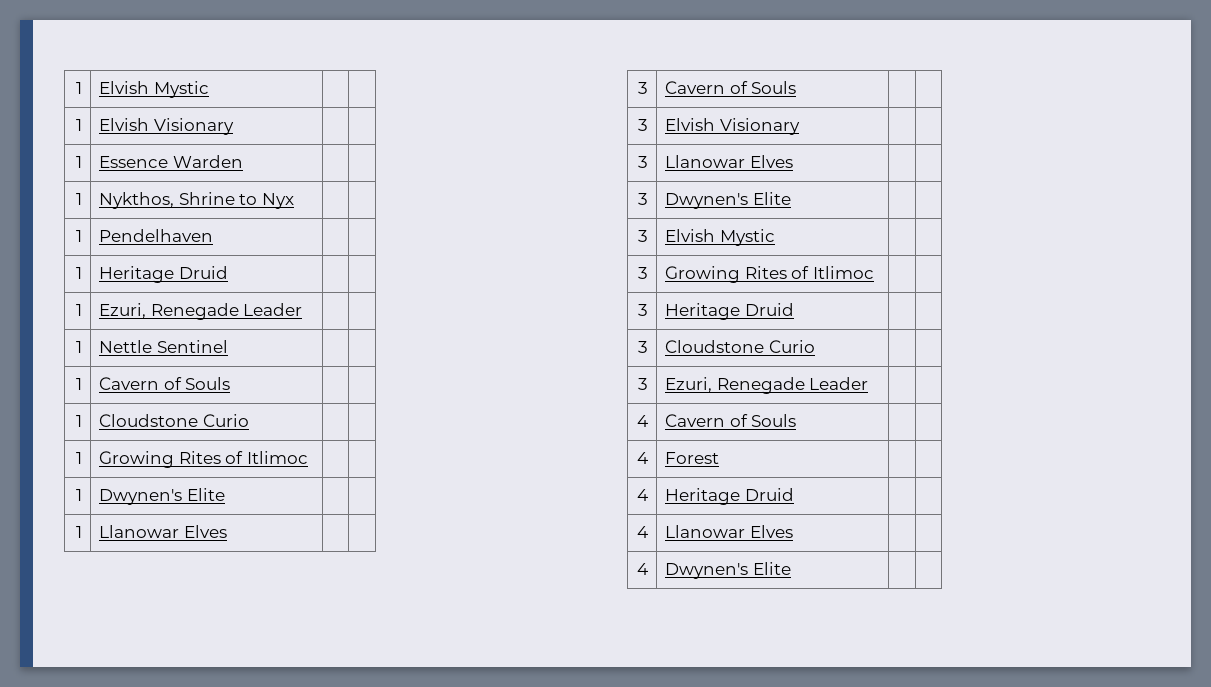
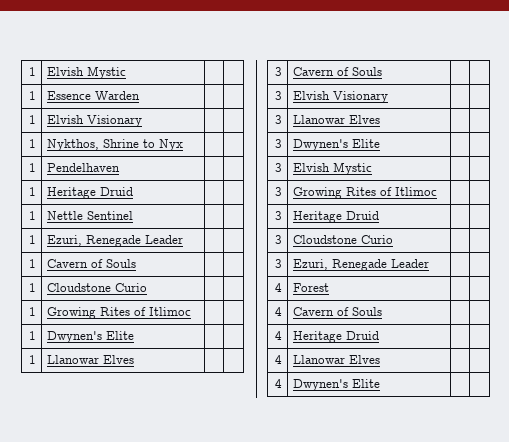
[98,118,234,135] [76,156,83,168] [98,155,243,168] Elvish Visionary | | // 1 | Essence Warden -> [47,91,141,100] [28,115,36,124] [47,115,143,127] Essence Warden | | // 1 | Elvish Visionary
[98,303,303,320] [76,341,83,353] [98,340,228,353] Ezuri, Renegade Leader | | // 1 | Nettle Sentinel -> [47,211,134,220] [28,235,36,244] [47,235,184,247] Nettle Sentinel | | // 1 | Ezuri, Renegade Leader
[664,414,797,427] [637,452,649,464] [664,452,719,464] Cavern of Souls | | // 4 | Forest -> [293,283,330,292] [274,307,282,316] [293,307,383,316] Forest | | // 4 | Cavern of Souls

